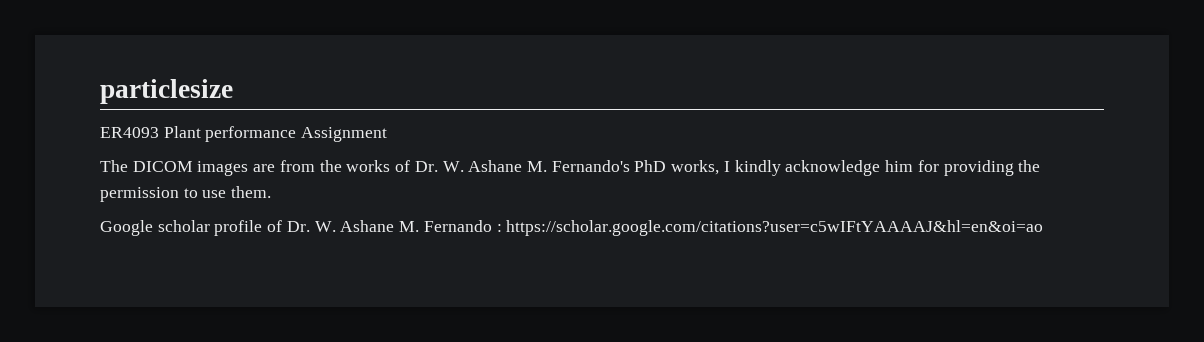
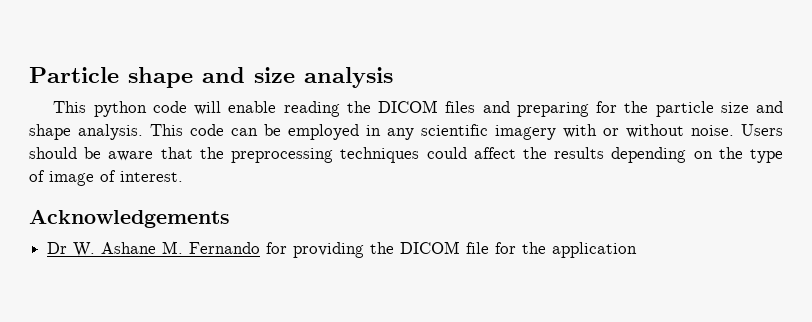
[100,79,233,104] [100,126,388,142] [100,160,1041,176] [100,186,272,202] [100,220,1044,236] particlesize // ER4093 Plant performance Assignment // The DICOM images are from the works of Dr. W. Ashane M. Fernando's PhD works, I kindly acknowledge him for providing the permission to use them. // Google scholar profile of Dr. W. Ashane M. Fernando : https://scholar.google.com/citations?user=c5wIFtYAAAAJ&hl=en&oi=ao -> [29,67,393,88] [53,100,784,117] [29,124,783,140] [29,147,783,163] [29,170,183,186] [29,209,230,228] [47,241,638,258] Particle shape and size analysis // This python code will enable reading the DICOM files and preparing for the particle size and shape analysis. This code can be employed in any scientific imagery with or without noise. Users should be aware that the preprocessing techniques could affect the results depending on the type of image of interest. // Acknowledgements // Dr W. Ashane M. Fernando for providing the DICOM file for the application

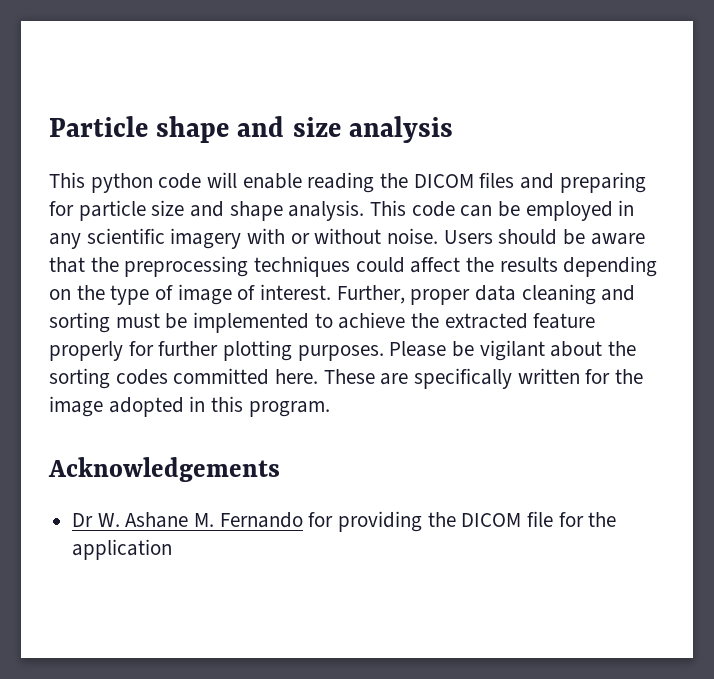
[624,101,649,113] the -> (74, 208) none
(183, 176) none -> [336,284,636,305] [49,312,596,333] [49,340,637,361] [49,368,644,389] [49,396,330,417] Further, proper data cleaning and sorting must be implemented to achieve the extracted feature properly for further plotting purposes. Please be vigilant about the sorting codes committed here. These are specifically written for the image adopted in this program.

